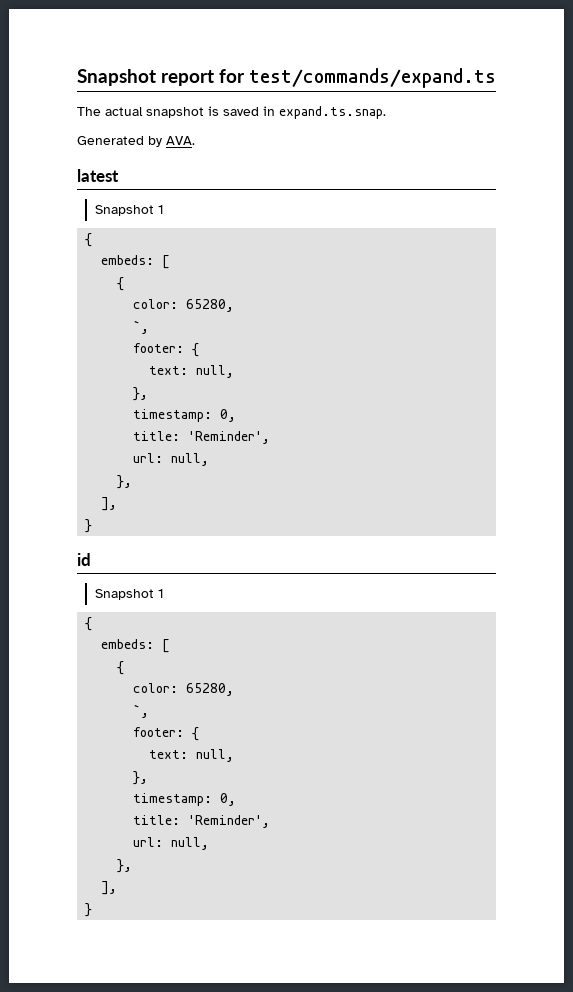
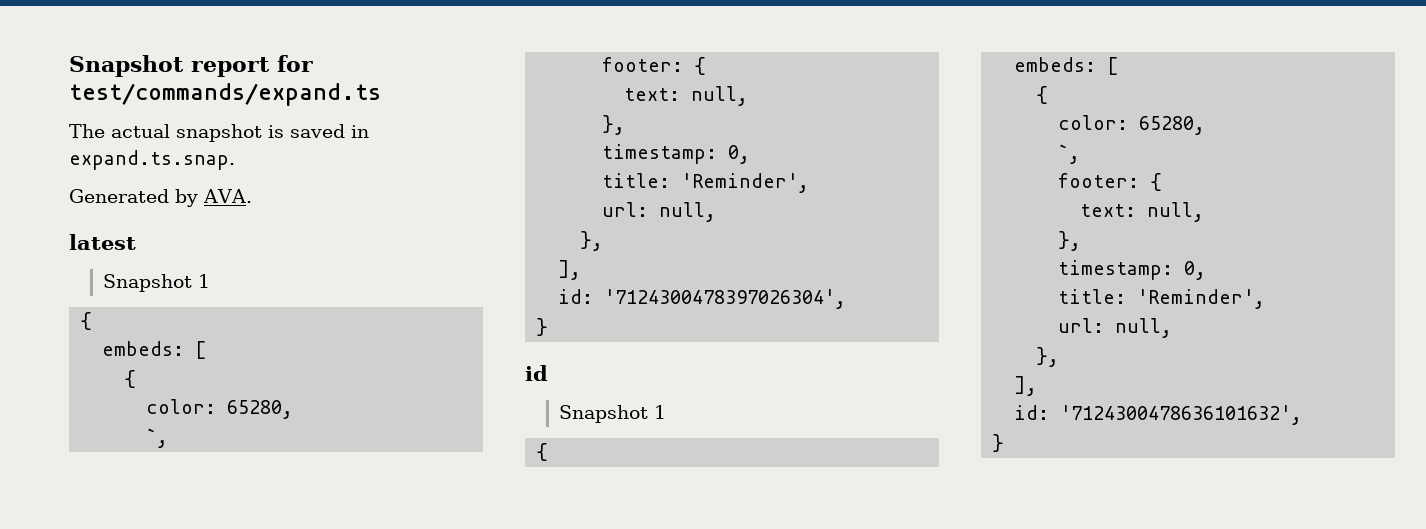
(118, 504) none -> [558,289,847,309] // id: '7124300478397026304',
(118, 888) none -> [1014,405,1303,425] // id: '7124300478636101632',

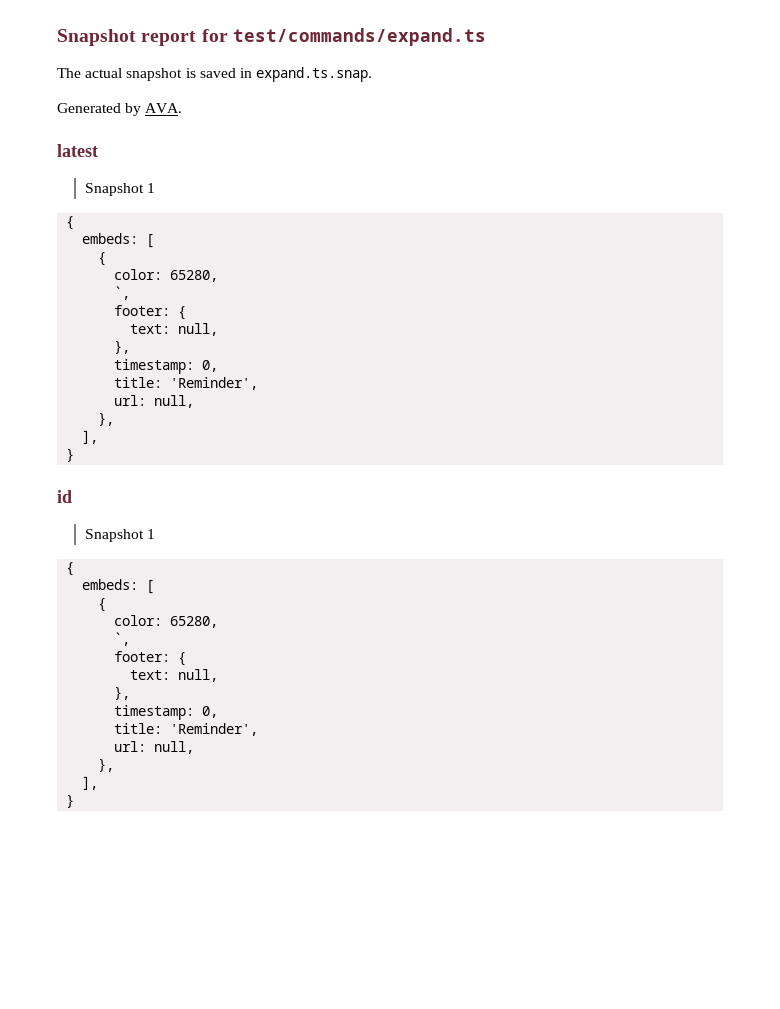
[558,289,847,309] // id: '7124300478397026304', -> (99, 437) none
[1014,405,1303,425] // id: '7124300478636101632', -> (99, 783) none

